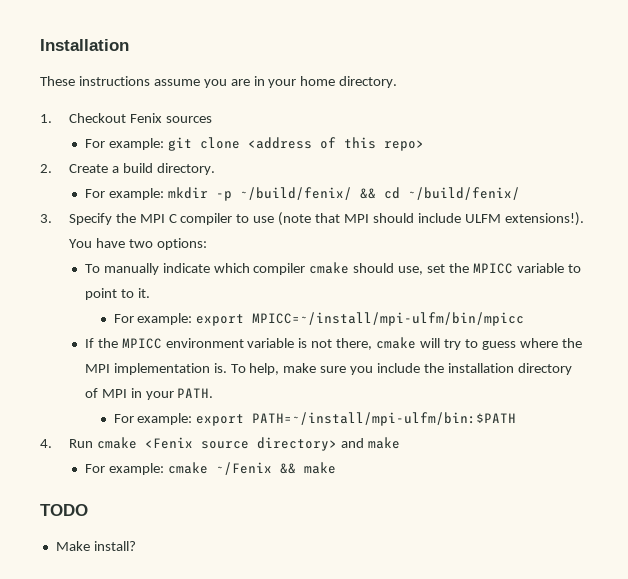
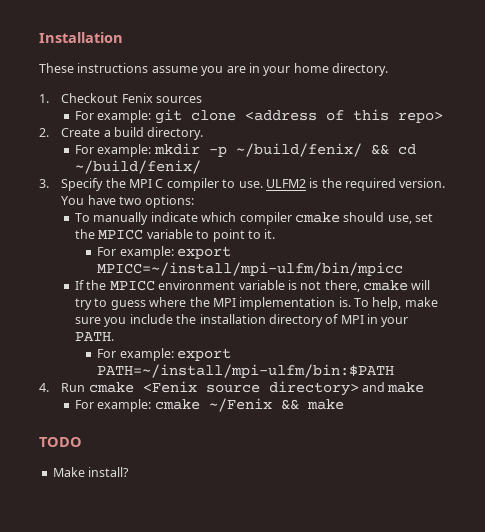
[253,212,584,226] use (note that MPI should include ULFM extensions!). -> [238,178,446,191] use. ULFM2 is the required version.

